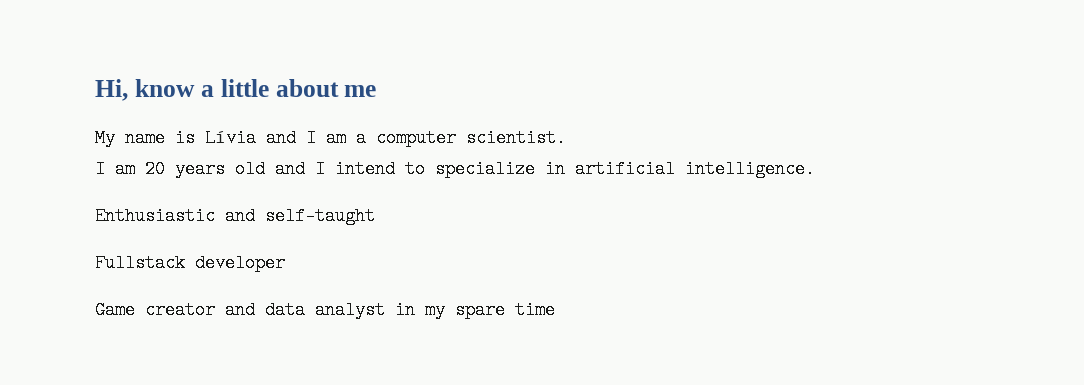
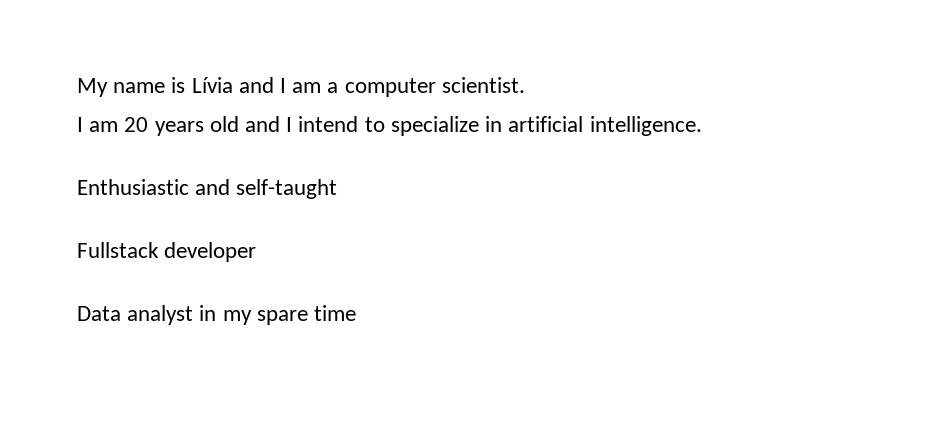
[95,79,377,101] Hi, know a little about me // -> (77, 87) none
[95,301,305,319] Game creator and data -> [77,306,121,321] Data

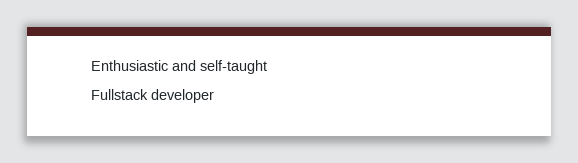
[77,77,525,97] [77,116,702,136] My name is Lívia and I am a computer scientist. // I am 20 years old and I intend to specialize in artificial intelligence. // -> (91, 65) none
[77,305,357,325] // Data analyst in my spare time -> (214, 96) none

